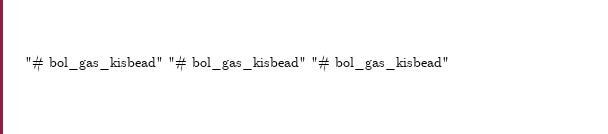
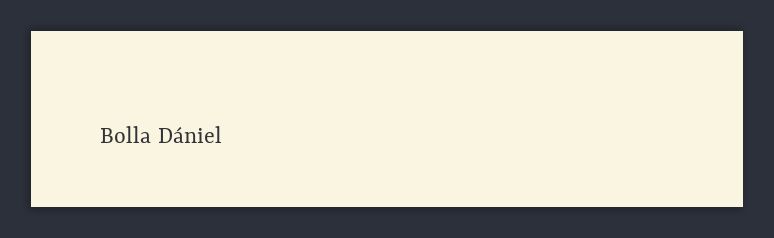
[25,55,449,73] "# bol_gas_kisbead" "# bol_gas_kisbead" "# bol_gas_kisbead" -> [100,126,222,143] Bolla Dániel

